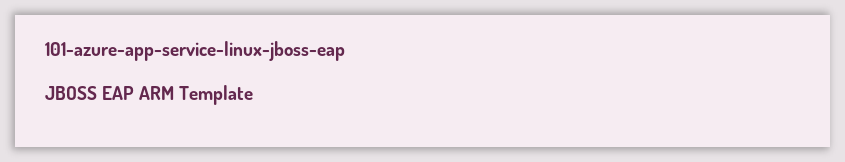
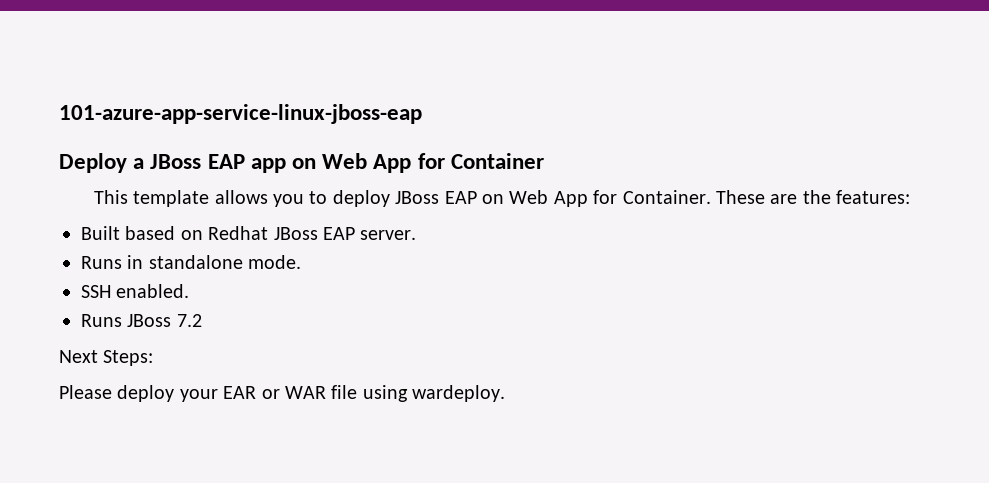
[45,85,254,105] JBOSS EAP ARM Template -> [59,153,544,173] [93,190,911,207] [81,226,417,240] [81,255,302,269] [81,284,190,298] [81,314,202,327] [59,350,154,366] [59,385,506,402] Deploy a JBoss EAP app on Web App for Container // This template allows you to deploy JBoss EAP on Web App for Container. These are the features: // Built based on Redhat JBoss EAP server. // Runs in standalone mode. // SSH enabled. // Runs JBoss 7.2 // Next Steps: // Please deploy your EAR or WAR file using wardeploy.

